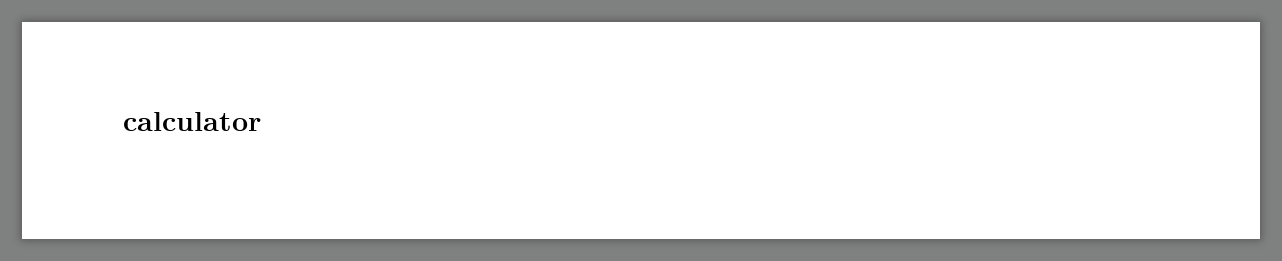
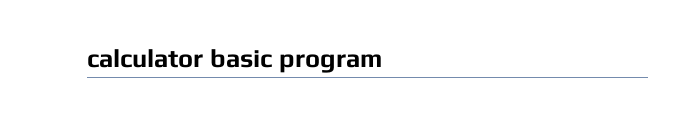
(261, 121) none -> [209,49,382,73] basic program

